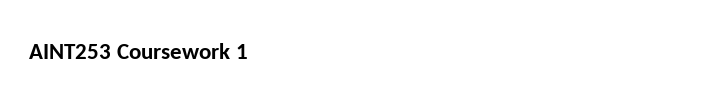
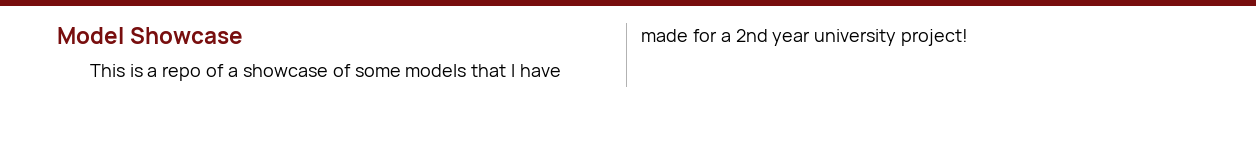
[29,43,249,59] AINT253 Coursework 1 -> [57,27,244,44] [89,64,561,81] [641,29,969,46] Model Showcase // This is a repo of a showcase of some models that I have made for a 2nd year university project!

